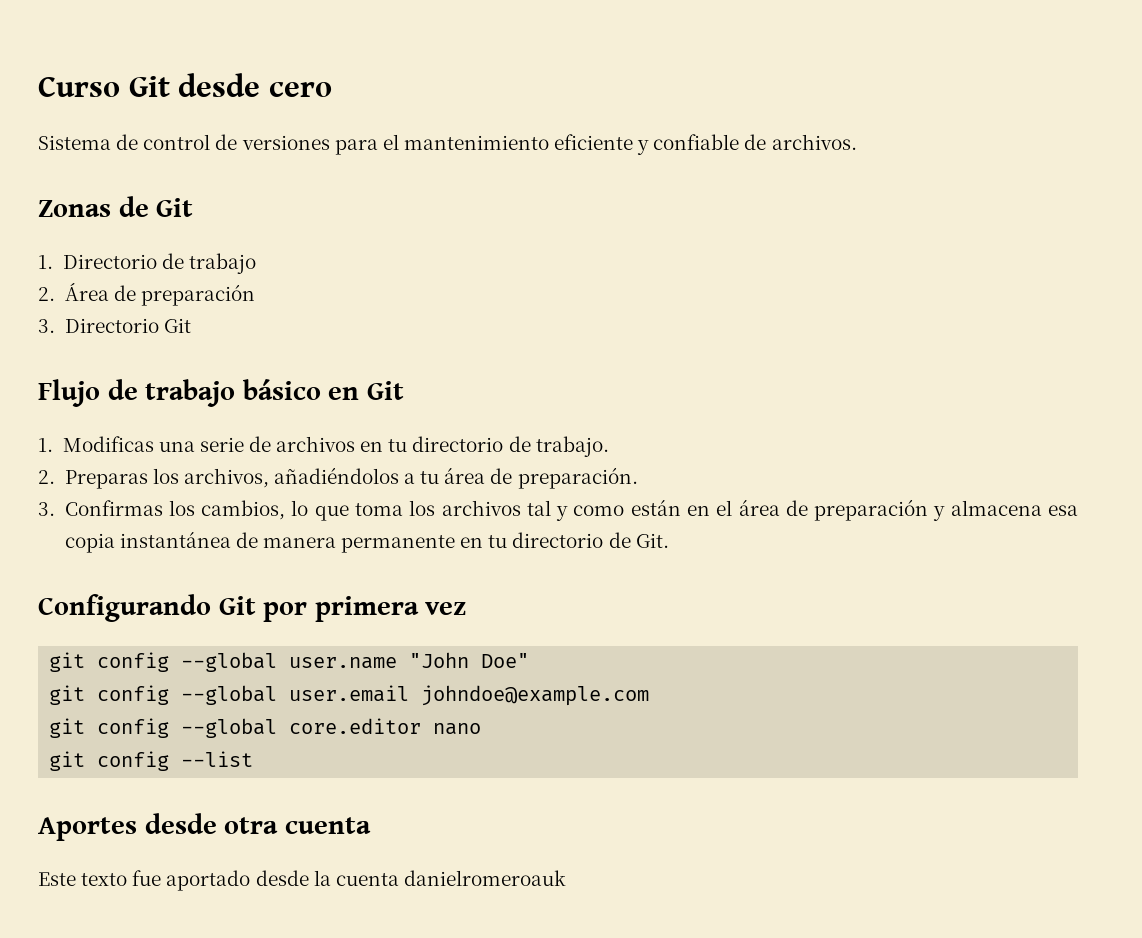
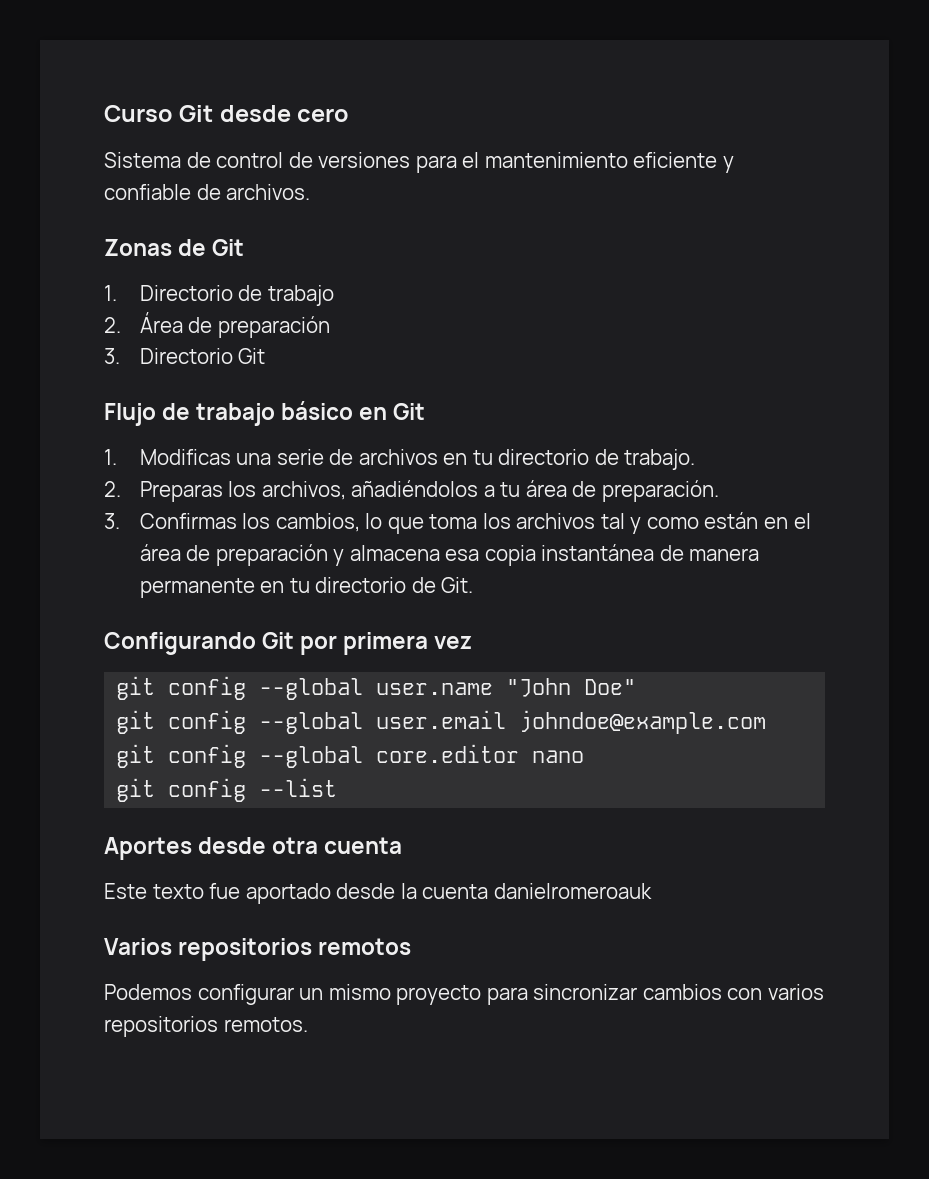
(566, 878) none -> [104,938,412,961] [104,984,824,1005] [104,1016,308,1037] // Varios repositorios remotos // Podemos configurar un mismo proyecto para sincronizar cambios con varios repositorios remotos.

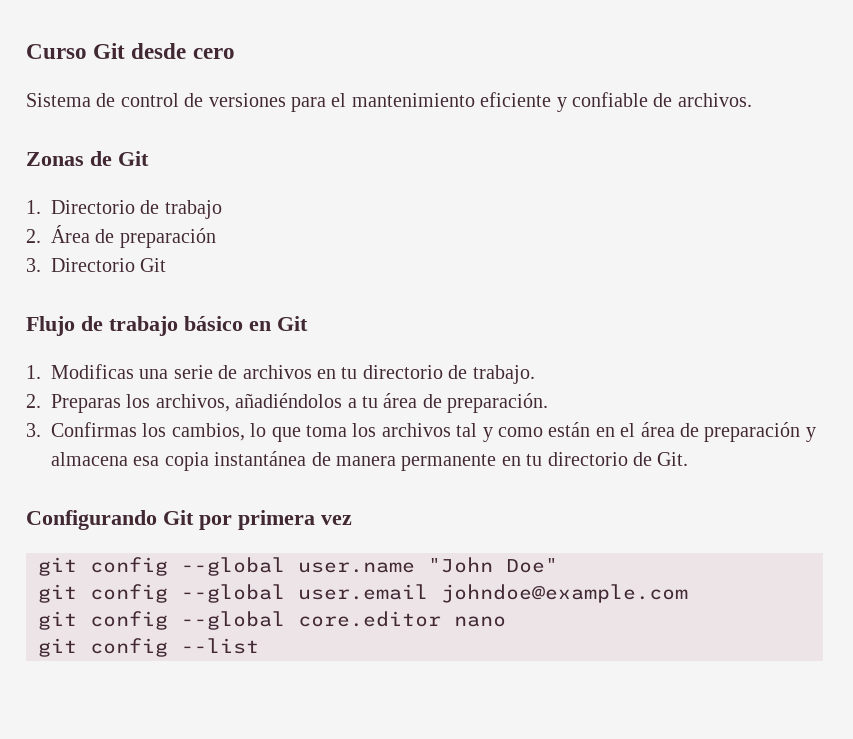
[104,837,403,860] [104,883,652,904] [104,938,412,961] [104,984,824,1005] [104,1016,308,1037] // Aportes desde otra cuenta // Este texto fue aportado desde la cuenta danielromeroauk // Varios repositorios remotos // Podemos configurar un mismo proyecto para sincronizar cambios con varios repositorios remotos. -> (259, 646) none

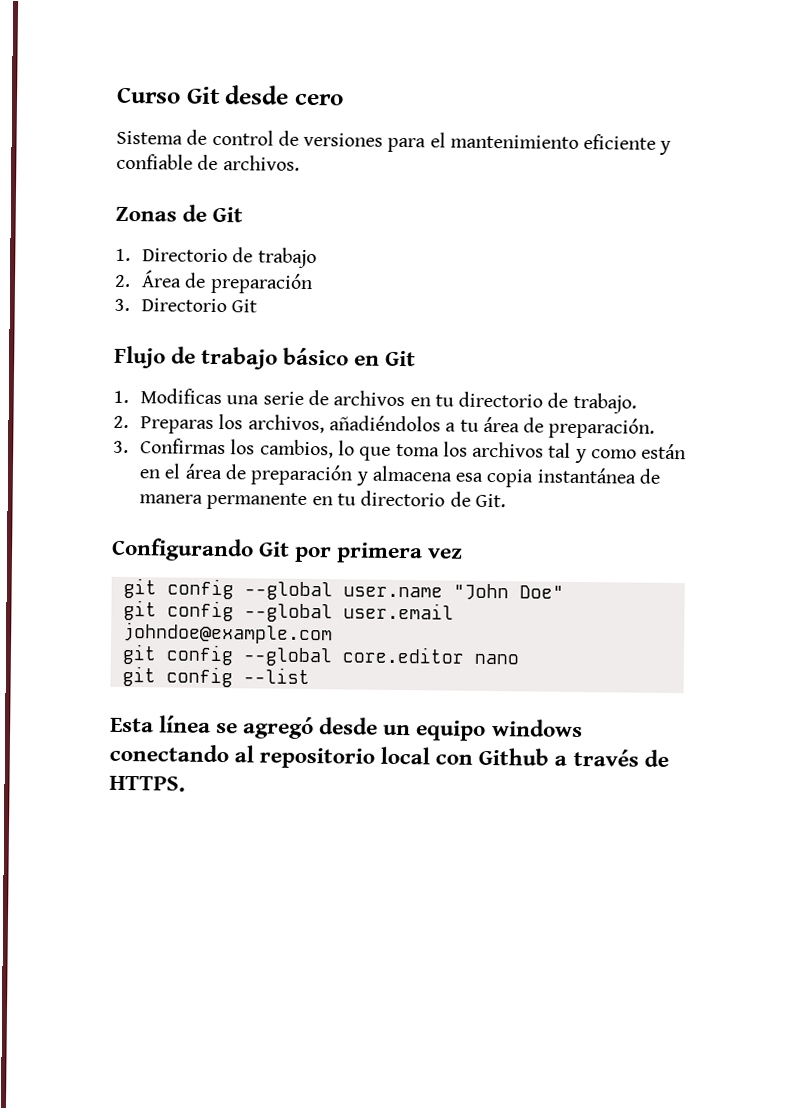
(259, 646) none -> [110,715,583,741] [109,743,669,769] [109,775,186,792] // Esta línea se agregó desde un equipo windows conectando al repositorio local con Github a través de HTTPS.

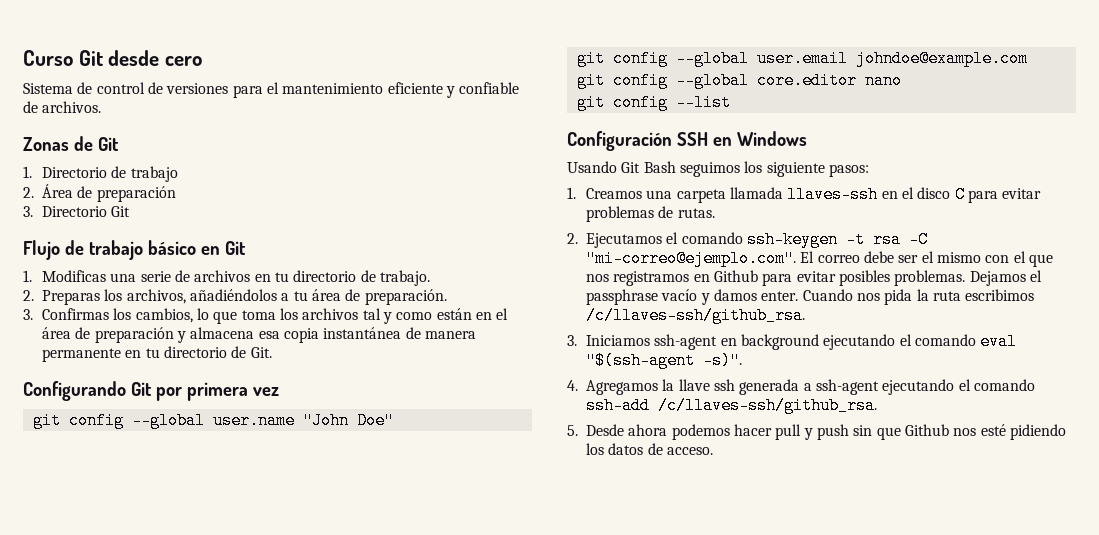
[110,715,583,741] [109,743,669,769] [109,775,186,792] Esta línea se agregó desde un equipo windows conectando al repositorio local con Github a través de HTTPS. -> [567,131,807,151] [567,161,869,177] [567,186,1042,203] [586,206,715,222] [567,231,929,248] [586,250,1054,267] [586,270,1043,286] [586,289,1035,305] [586,307,806,324] [567,333,1018,350] [586,352,743,369] [567,379,1036,395] [586,397,878,414] [567,424,1066,440] [586,443,714,455] Configuración SSH en Windows // Usando Git Bash seguimos los siguiente pasos: // 1. Creamos una carpeta llamada llaves-ssh en el disco C para evitar problemas de rutas. // 2. Ejecutamos el comando ssh-keygen -t rsa -C "mi-correo@ejemplo.com". El correo debe ser el mismo con el que nos registramos en Github para evitar posibles problemas. Dejamos el passphrase vacío y damos enter. Cuando nos pida la ruta escribimos /c/llaves-ssh/github_rsa. // 3. Iniciamos ssh-agent en background ejecutando el comando eval "$(ssh-agent -s)". // 4. Agregamos la llave ssh generada a ssh-agent ejecutando el comando ssh-add /c/llaves-ssh/github_rsa. // 5. Desde ahora podemos hacer pull y push sin que Github nos esté pidiendo los datos de acceso.

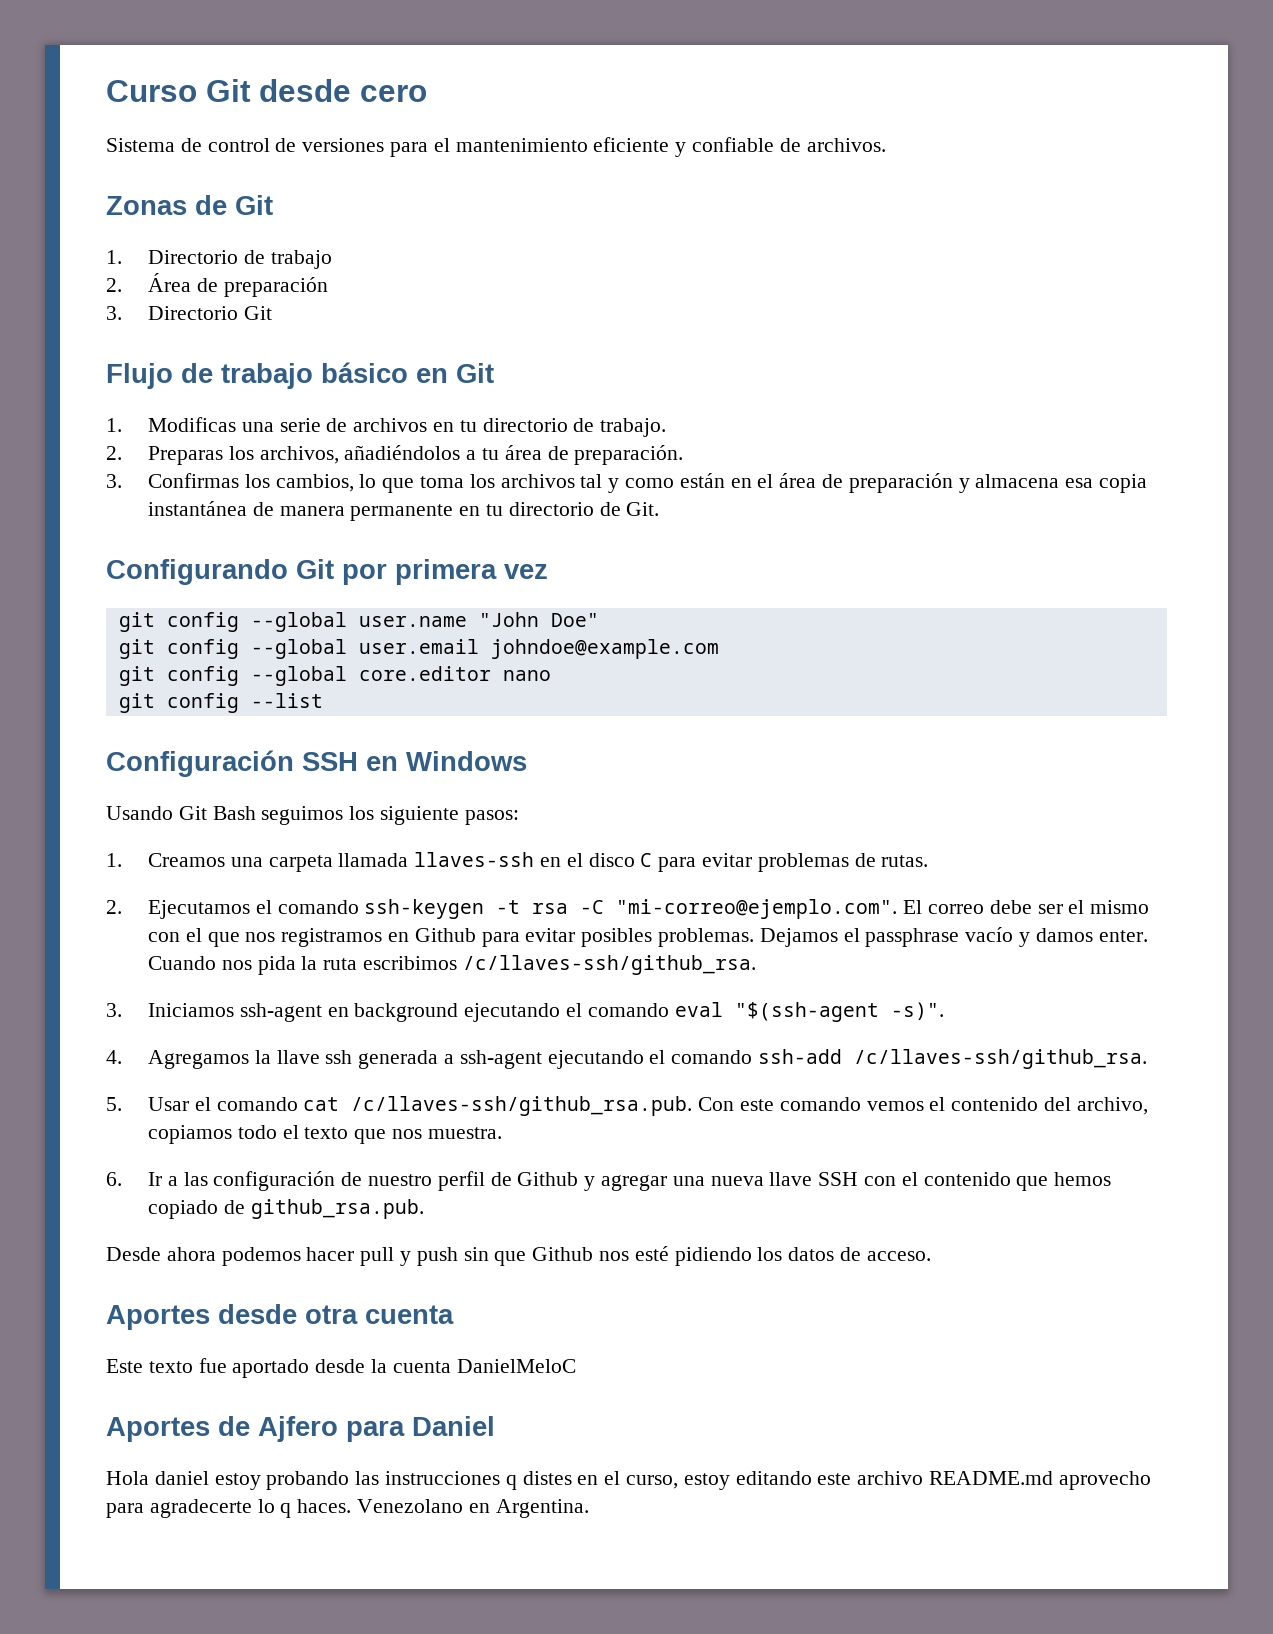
(578, 430) none -> [147,1096,1148,1116] [147,1125,502,1144] [106,1171,1112,1191] [147,1199,424,1219] Usar el comando cat /c/llaves-ssh/github_rsa.pub. Con este comando vemos el contenido del archivo, copiamos todo el texto que nos muestra. // 6. Ir a las configuración de nuestro perfil de Github y agregar una nueva llave SSH con el contenido que hemos copiado de github_rsa.pub. //
(714, 451) none -> [106,1304,454,1330] [106,1358,576,1378] [106,1416,495,1442] [106,1471,1151,1490] [106,1499,589,1518] // Aportes desde otra cuenta // Este texto fue aportado desde la cuenta DanielMeloC // Aportes de Ajfero para Daniel // Hola daniel estoy probando las instrucciones q distes en el curso, estoy editando este archivo README.md aprovecho para agradecerte lo q haces. Venezolano en Argentina.

